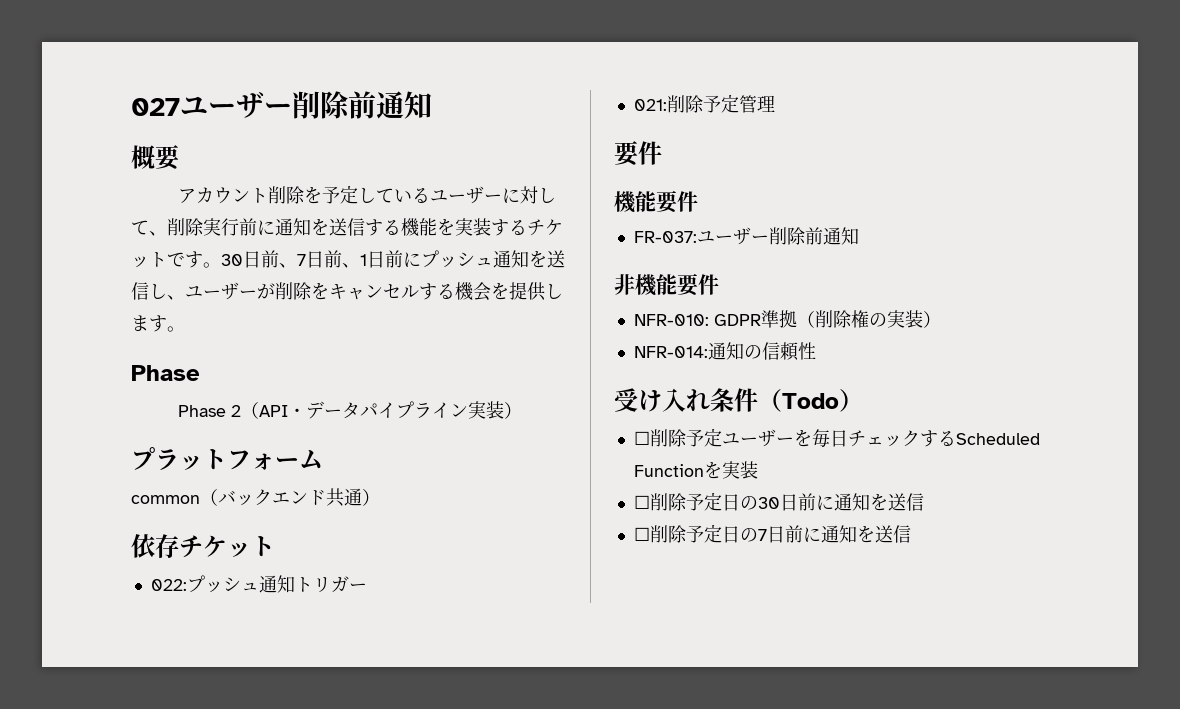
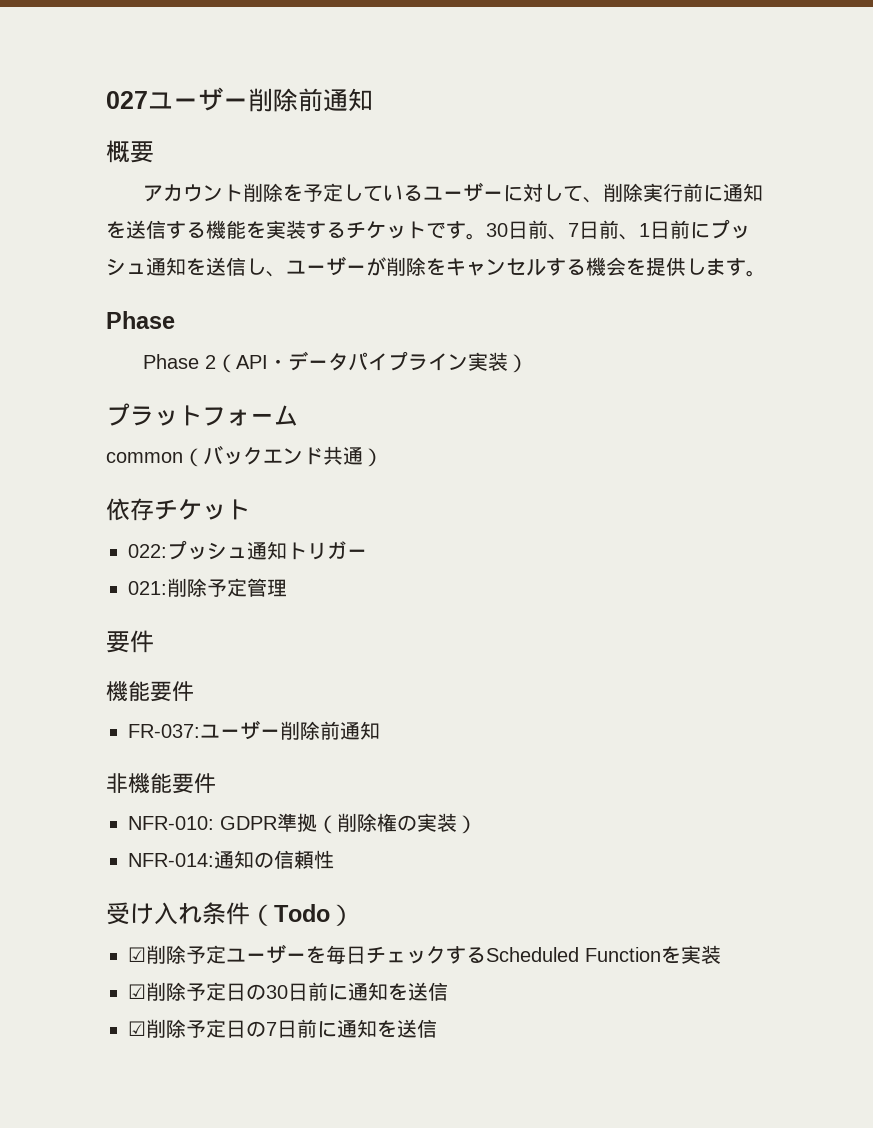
[633,431,650,445] ☐ -> [128,947,146,962] ☑
[633,495,650,509] ☐ -> [128,984,146,999] ☑
[633,527,650,541] ☐ -> [128,1021,146,1036] ☑

